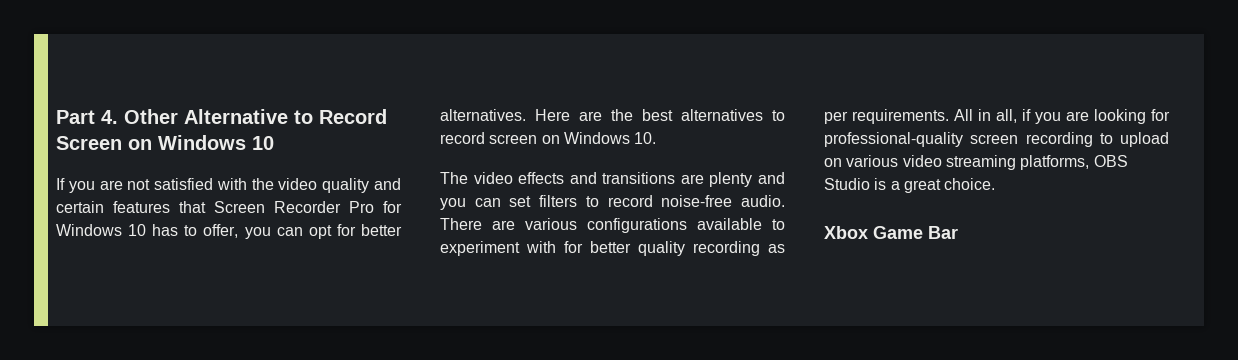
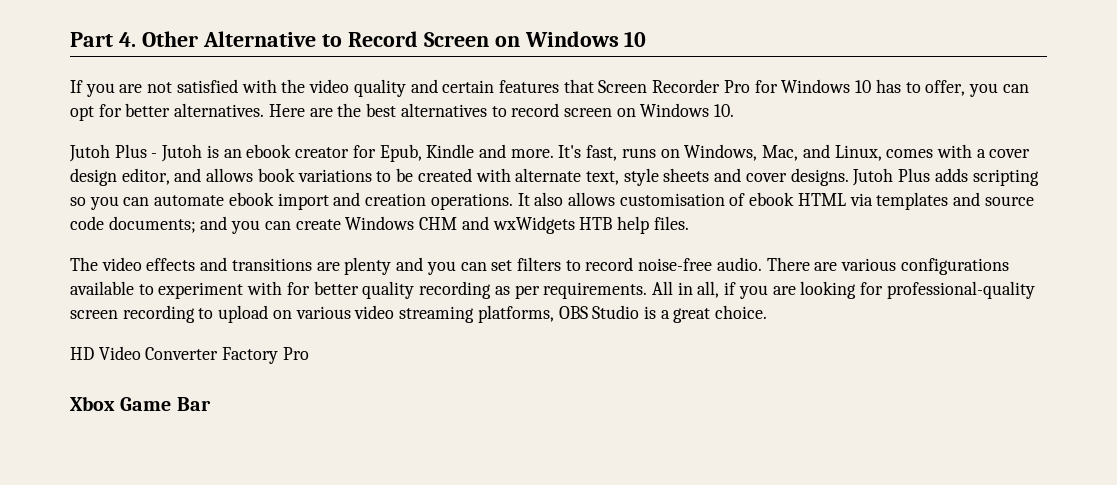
(657, 138) none -> [69,144,1031,162] [70,168,1039,186] [70,192,1034,210] [70,216,689,234] // Jutoh Plus - Jutoh is an ebook creator for Epub, Kindle and more. It's fast, runs on Windows, Mac, and Linux, comes with a cover design editor, and allows book variations to be created with alternate text, style sheets and cover designs. Jutoh Plus adds scripting so you can automate ebook import and creation operations. It also allows customisation of ebook HTML via templates and source code documents; and you can create Windows CHM and wxWidgets HTB help files.
(996, 184) none -> [70,346,309,364] // HD Video Converter Factory Pro

